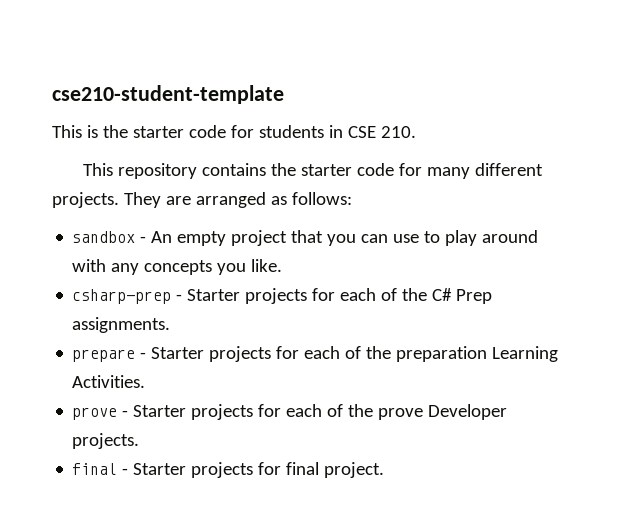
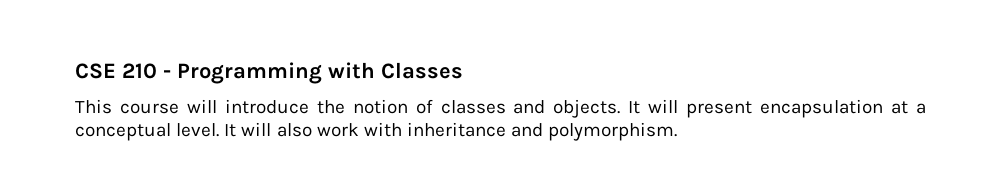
[52,85,284,104] [52,125,416,138] [82,163,543,179] [52,192,352,208] [72,230,539,246] [72,259,283,275] [72,288,493,304] [72,317,171,333] [72,346,559,362] [72,375,146,388] [72,404,508,420] [72,433,140,449] [72,462,385,478] cse210-student-template // This is the starter code for students in CSE 210. // This repository contains the starter code for many different projects. They are arranged as follows: // sandbox - An empty project that you can use to play around with any concepts you like. // csharp-prep - Starter projects for each of the C# Prep assignments. // prepare - Starter projects for each of the preparation Learning Activities. // prove - Starter projects for each of the prove Developer projects. // final - Starter projects for final project. -> [75,62,463,84] [75,99,926,118] [75,122,678,141] CSE 210 - Programming with Classes // This course will introduce the notion of classes and objects. It will present encapsulation at a conceptual level. It will also work with inheritance and polymorphism.

